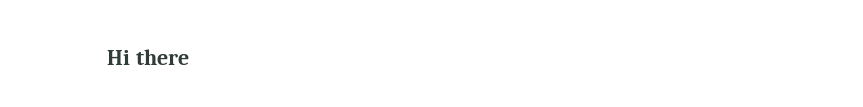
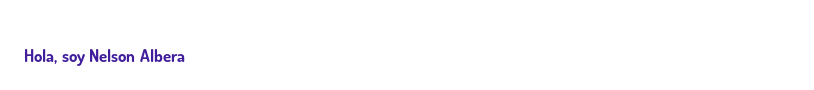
[107,49,189,65] Hi there -> [24,49,185,66] Hola, soy Nelson Albera

